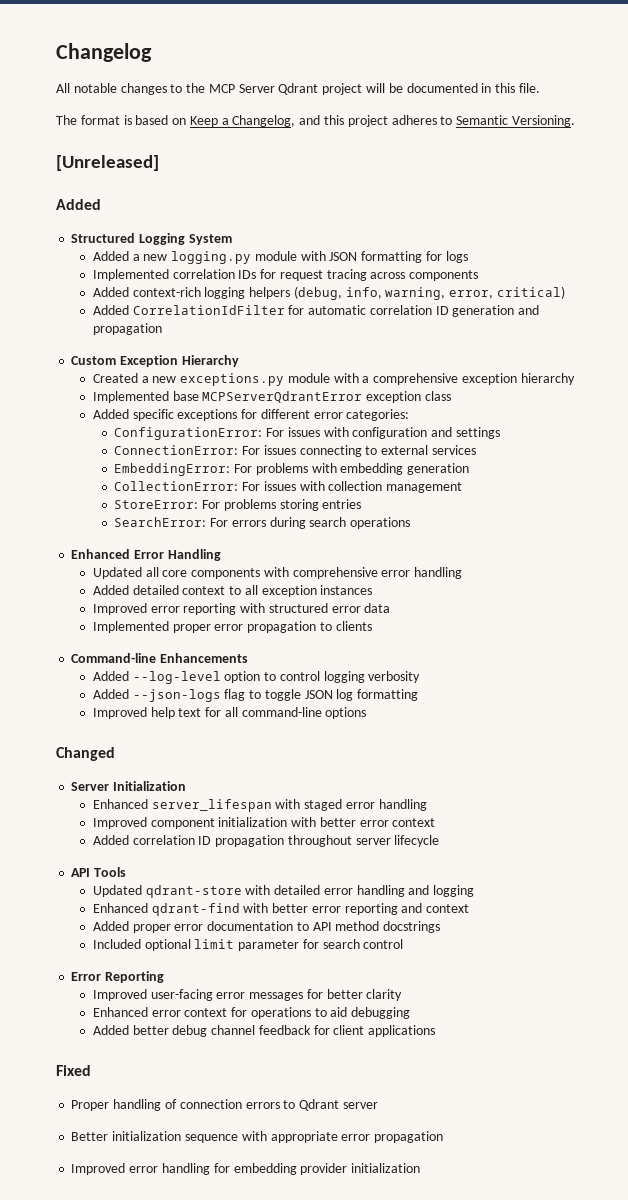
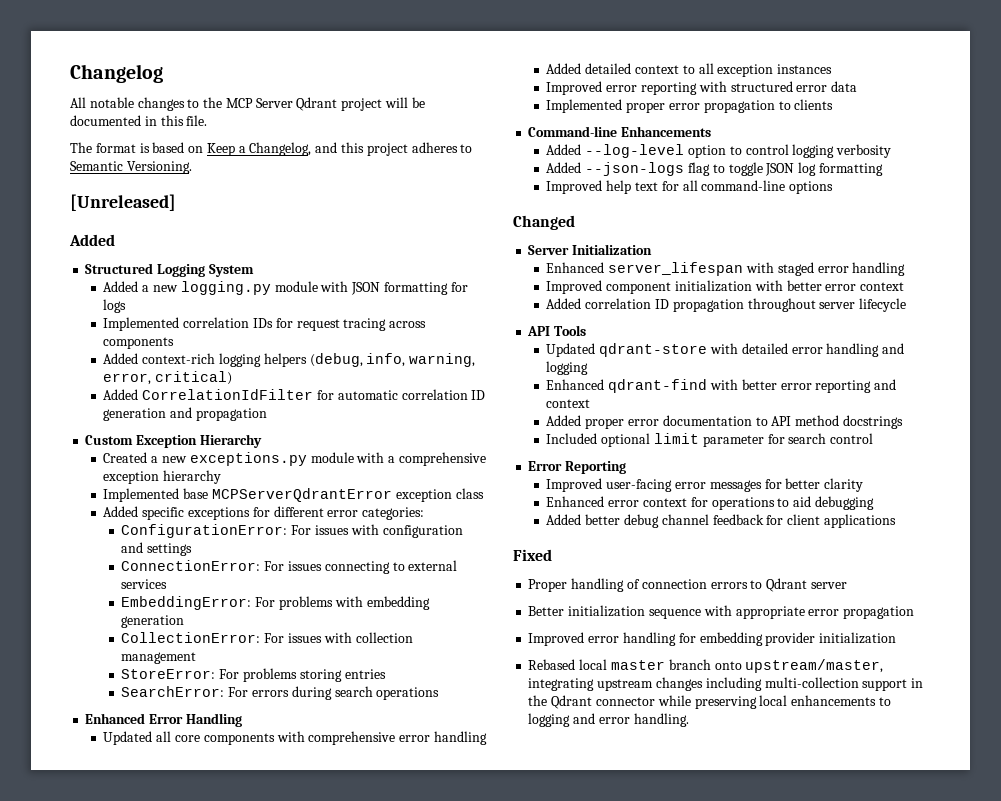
(421, 1168) none -> [528,659,884,673] [528,677,924,691] [528,695,891,709] [528,713,689,727] // Rebased local master branch onto upstream/master, integrating upstream changes including multi-collection support in the Qdrant connector while preserving local enhancements to logging and error handling.

